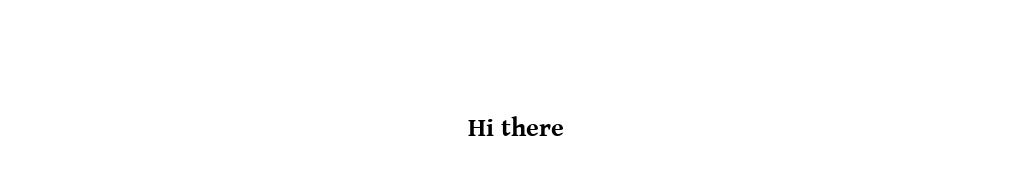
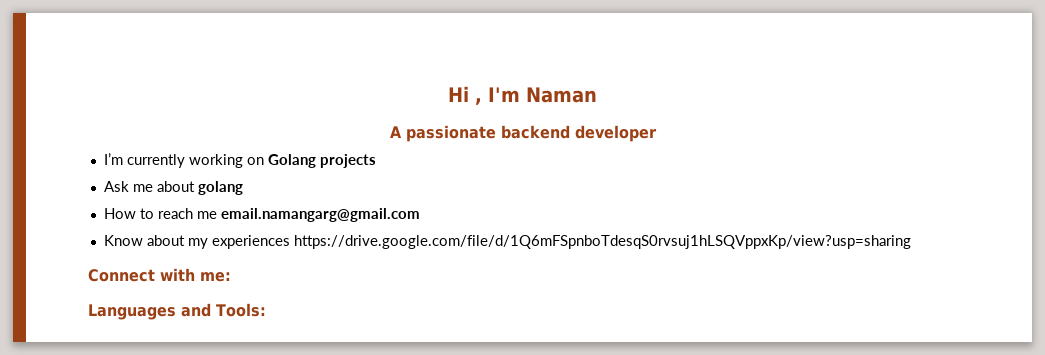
[501,116,565,136] there -> [475,87,597,105] [389,125,657,142] [103,153,376,168] [103,181,243,195] [103,208,420,222] [103,235,911,249] [88,268,231,282] [88,303,266,320] , I'm Naman // A passionate backend developer // I’m currently working on Golang projects // Ask me about golang // How to reach me email.namangarg@gmail.com // Know about my experiences https://drive.google.com/file/d/1Q6mFSpnboTdesqS0rvsuj1hLSQVppxKp/view?usp=sharing // Connect with me: // Languages and Tools:

